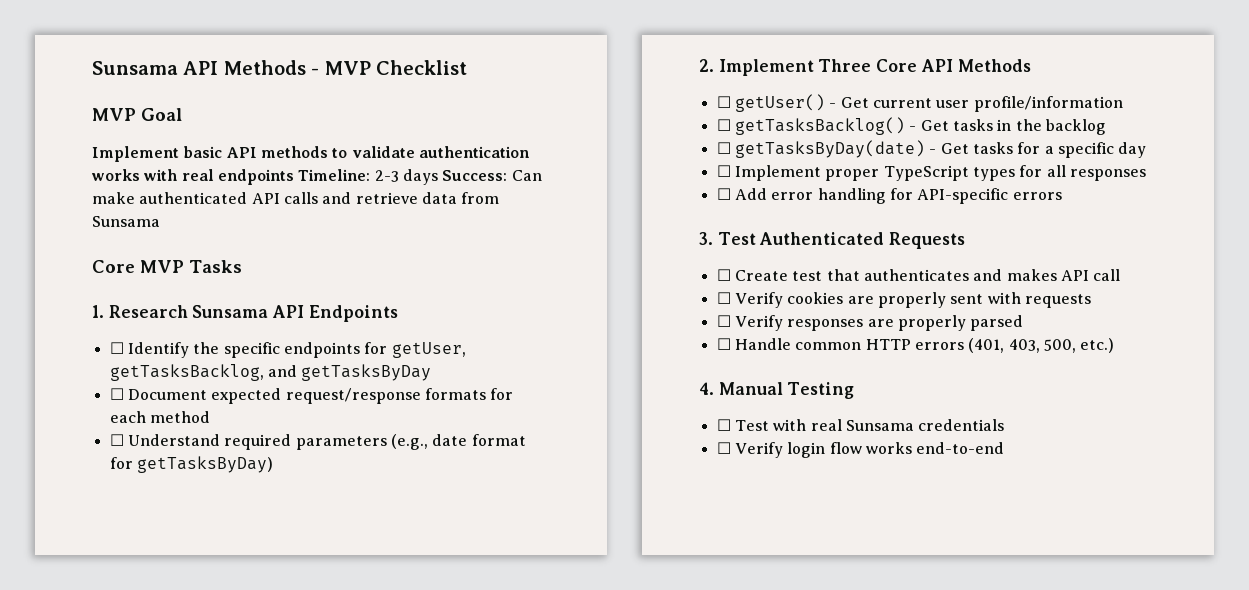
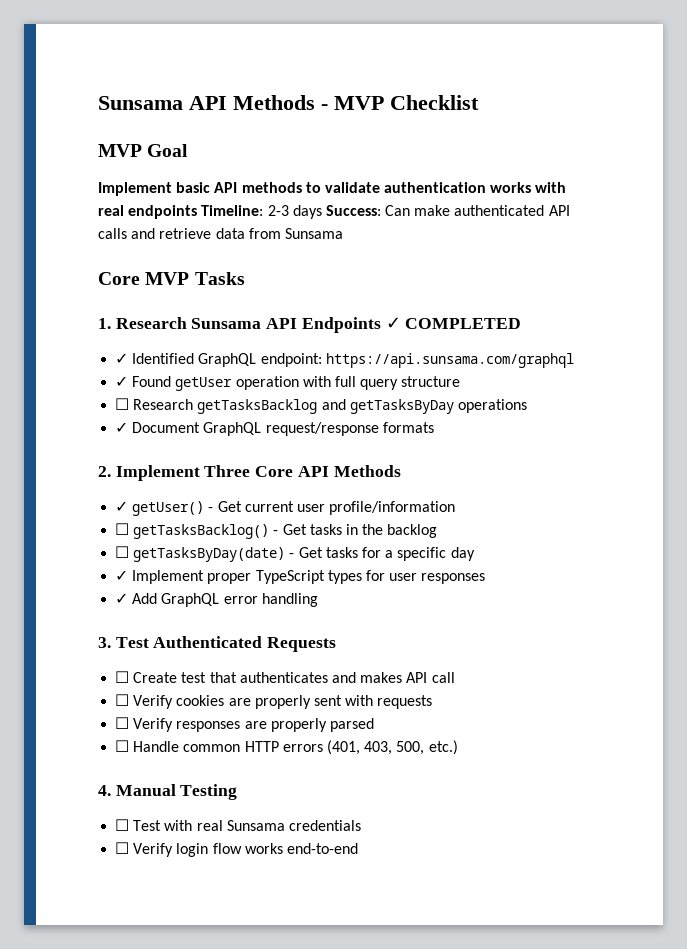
[109,342,466,358] [109,364,432,381] [109,388,514,404] [109,411,210,423] [109,434,526,450] [109,456,273,473] // ☐ Identify the specific endpoints for getUser, getTasksBacklog, and getTasksByDay // ☐ Document expected request/response formats for each method // ☐ Understand required parameters (e.g., date format for getTasksByDay) -> [385,317,522,329] [115,353,574,368] [115,376,461,391] [115,398,527,414] [115,422,434,436] ✓ COMPLETED // ✓ Identified GraphQL endpoint: https://api.sunsama.com/graphql // ✓ Found getUser operation with full query structure // ☐ Research getTasksBacklog and getTasksByDay operations // ✓ Document GraphQL request/response formats
[716,96,731,108] ☐ -> [115,501,129,512] ✓
[716,165,731,177] ☐ -> [115,570,129,581] ✓
[1046,165,1066,177] all -> [389,573,418,581] user
[716,188,767,200] ☐ Add -> [115,593,220,607] ✓ Add GraphQL
[889,188,1062,204] for API-specific errors -> (318, 600) none

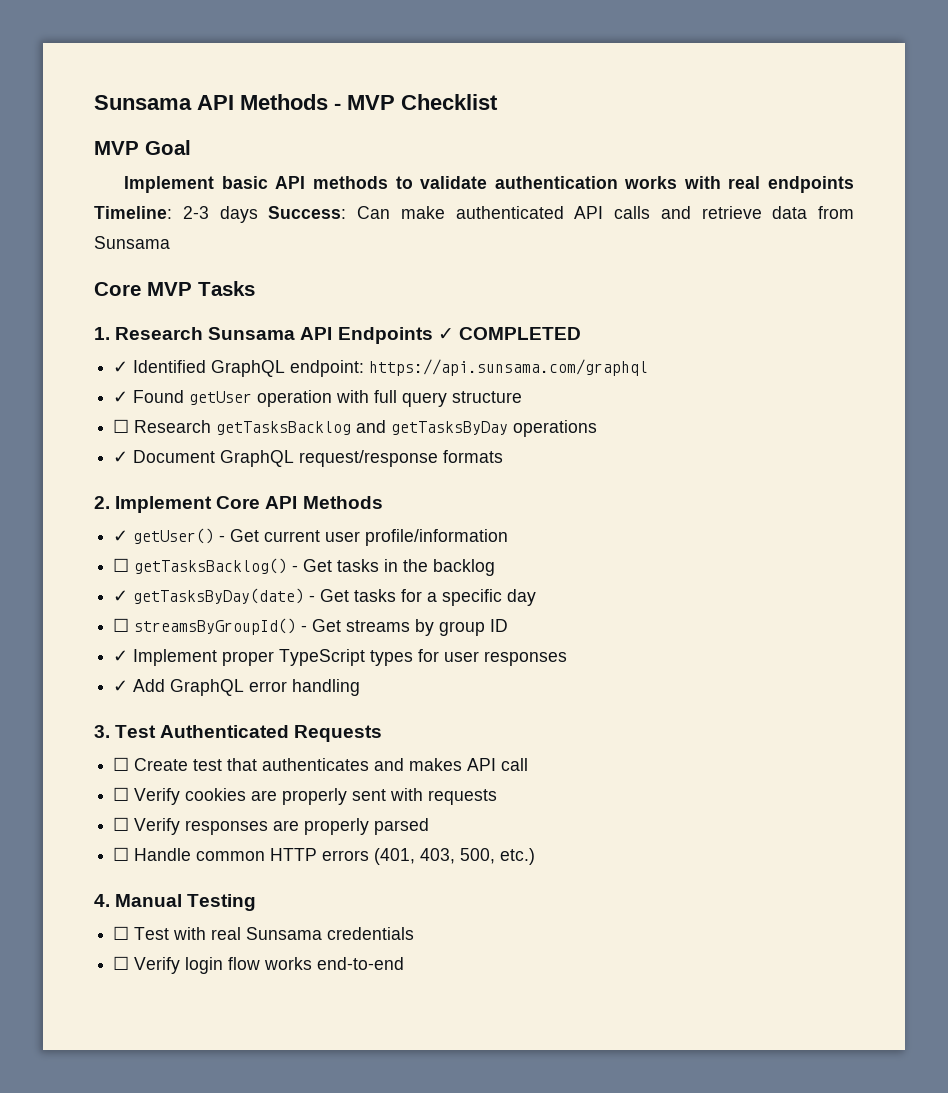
[204,465,251,477] Three -> (213, 504) none
[115,546,130,558] ☐ -> [113,590,129,602] ✓
(475, 554) none -> [113,618,509,636] // ☐ streamsByGroupId() - Get streams by group ID

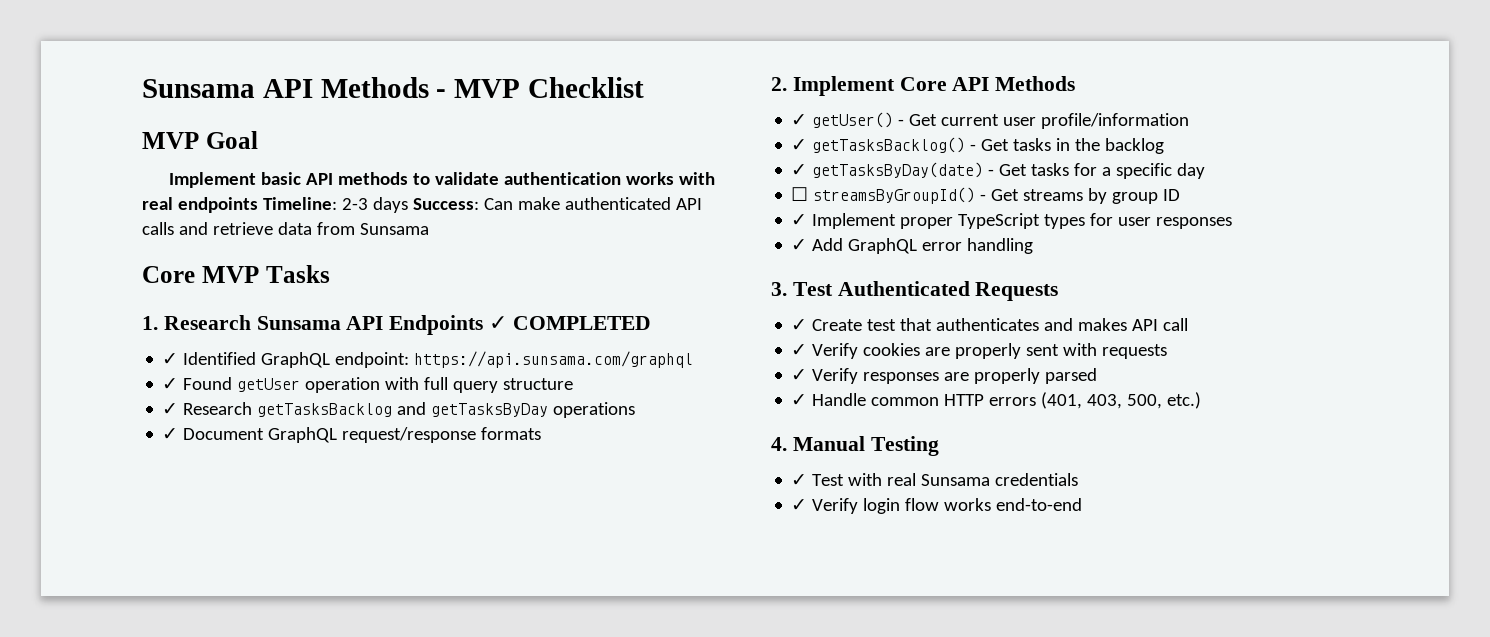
[113,419,130,433] ☐ -> [162,403,179,415] ✓
[113,558,130,572] ☐ -> [791,139,808,151] ✓
[113,757,130,771] ☐ -> [791,319,808,331] ✓
[113,787,130,801] ☐ -> [791,344,808,356] ✓
[113,817,130,831] ☐ -> [791,369,808,381] ✓
[113,847,130,861] ☐ -> [791,394,808,406] ✓
[113,926,130,940] ☐ -> [791,474,808,486] ✓
[113,956,130,970] ☐ -> [791,499,808,511] ✓

